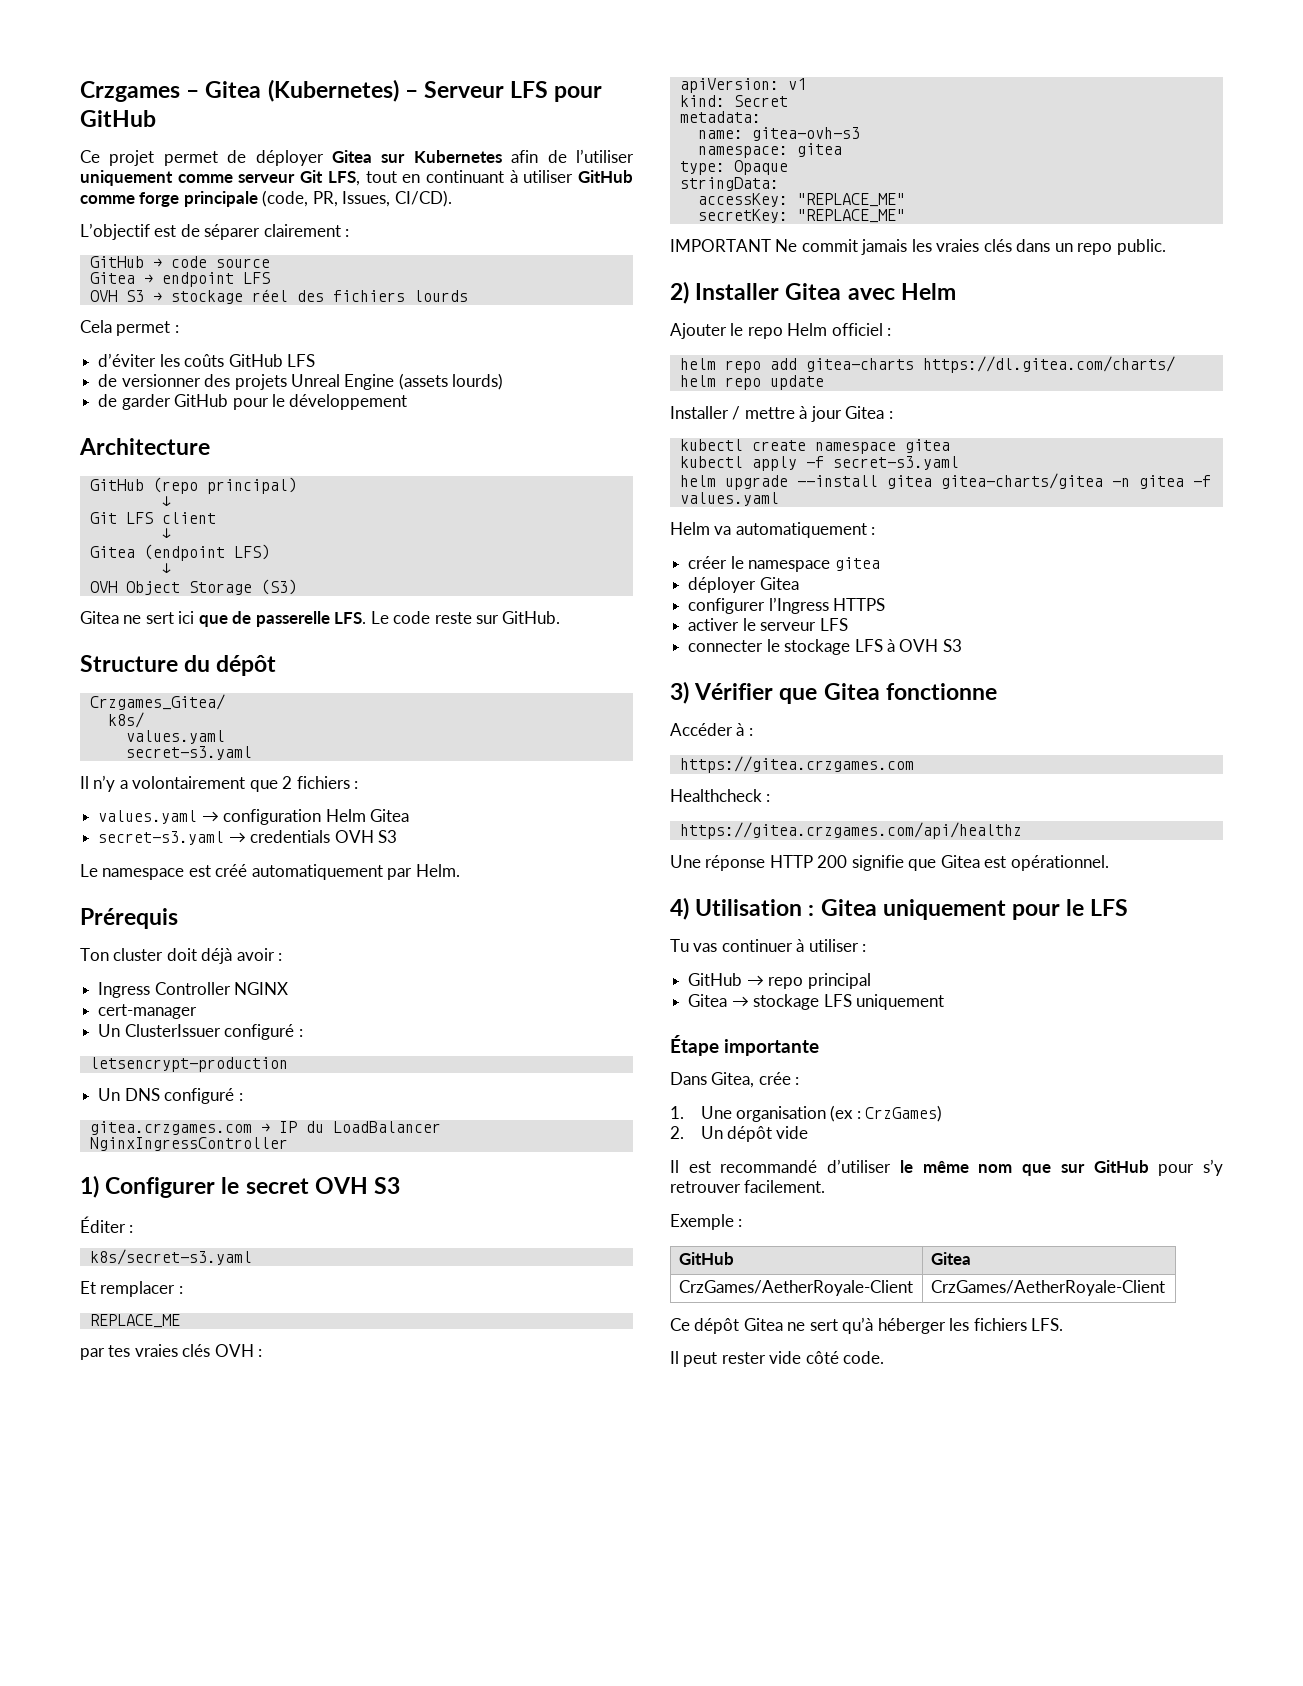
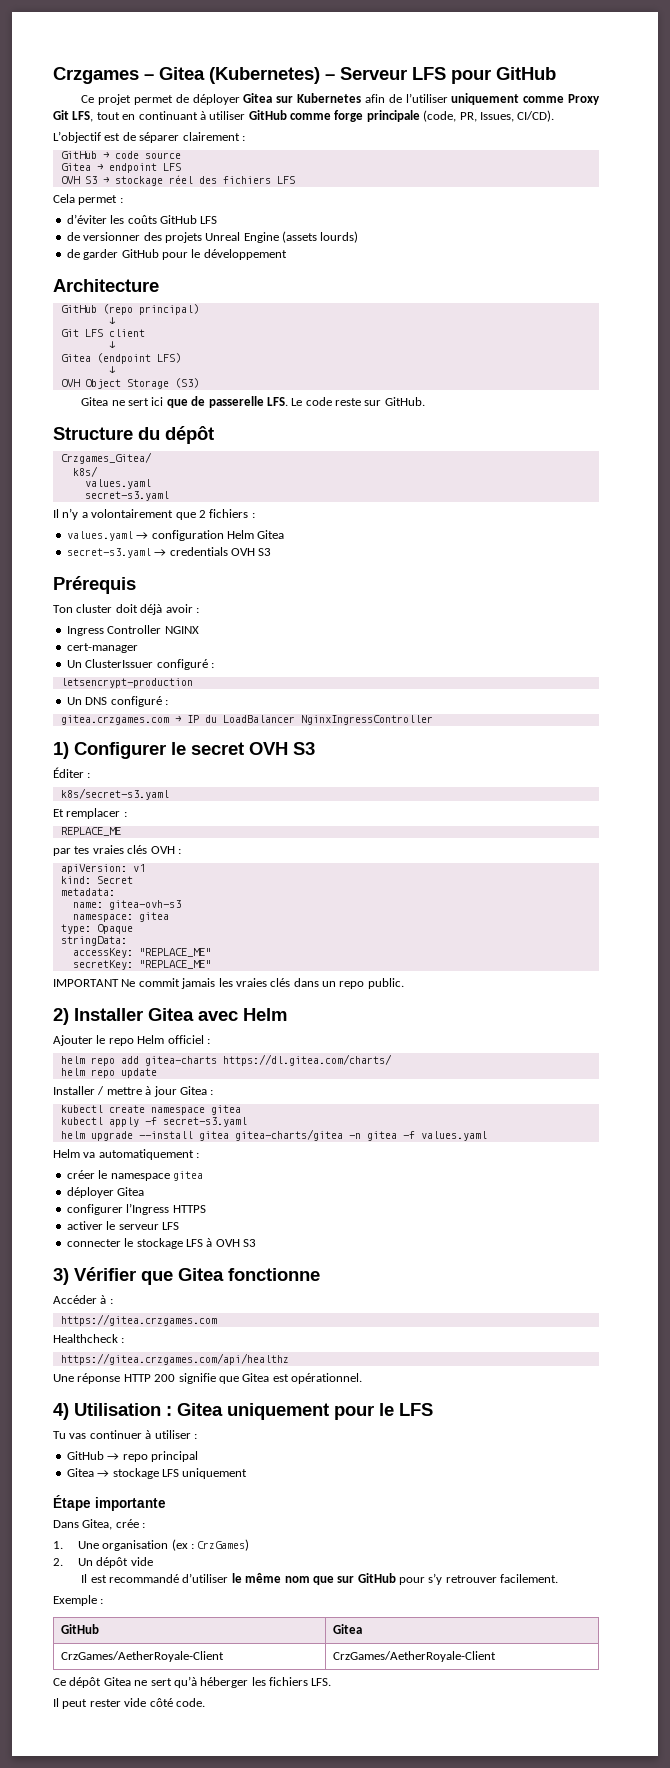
[238,174,296,183] serveur -> [567,94,600,105] Proxy
[413,290,468,302] lourds -> [276,176,295,184] LFS
[80,864,460,880] // Le namespace est créé automatiquement par Helm. -> (272, 552) none

